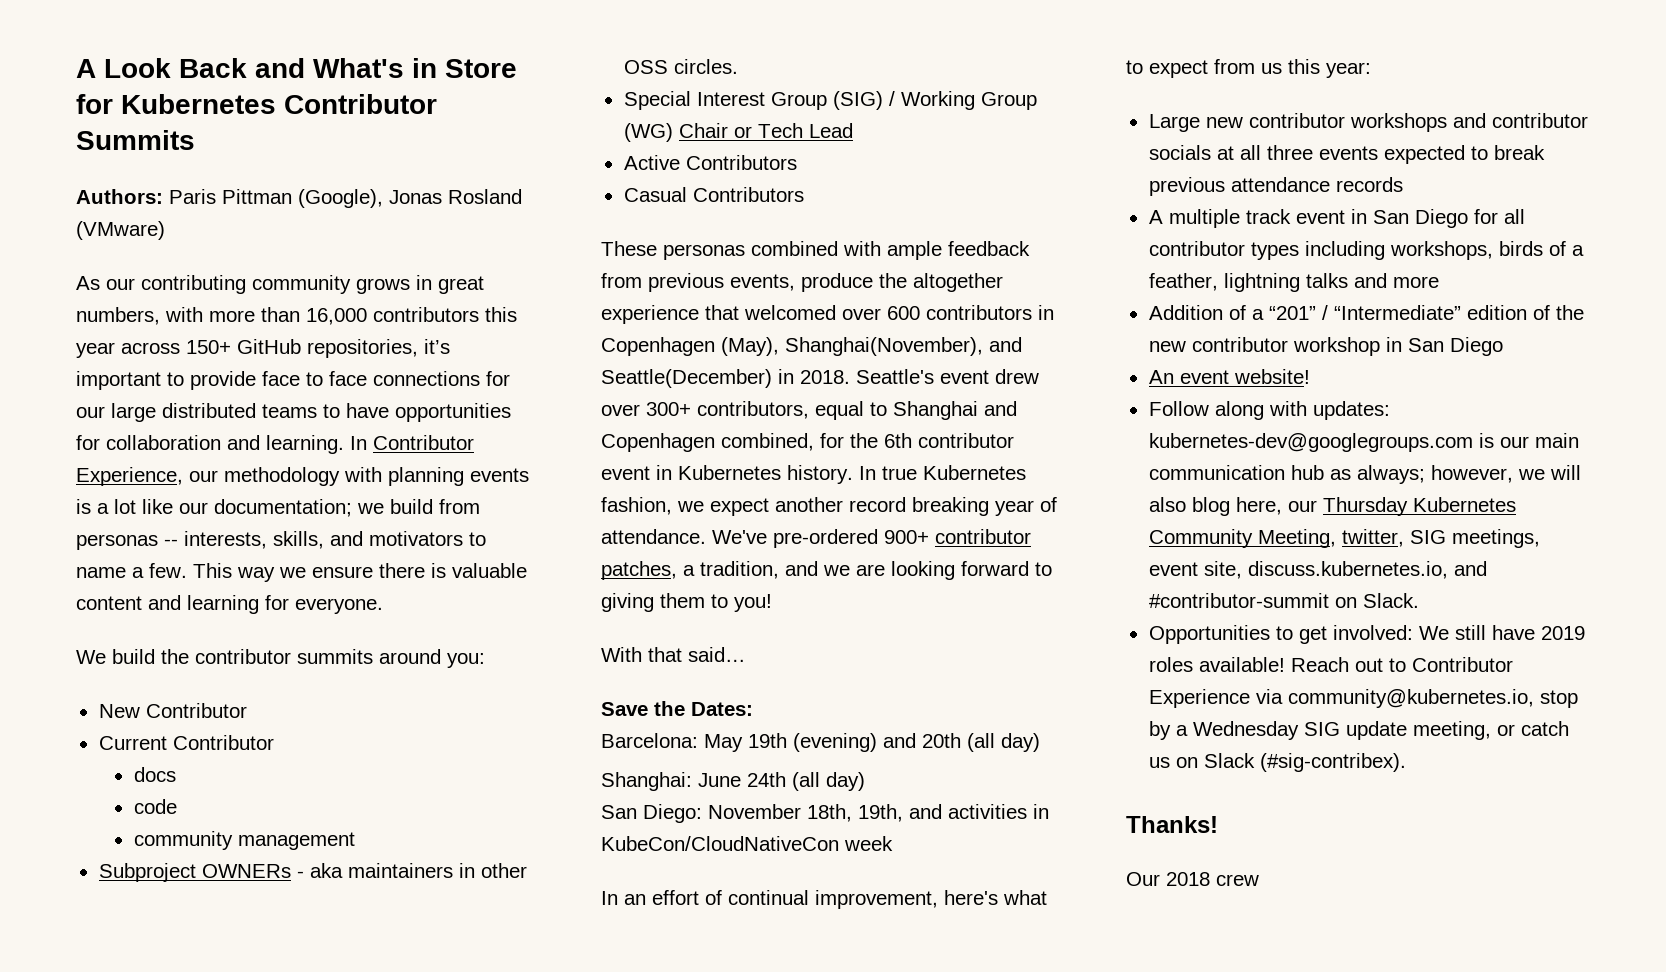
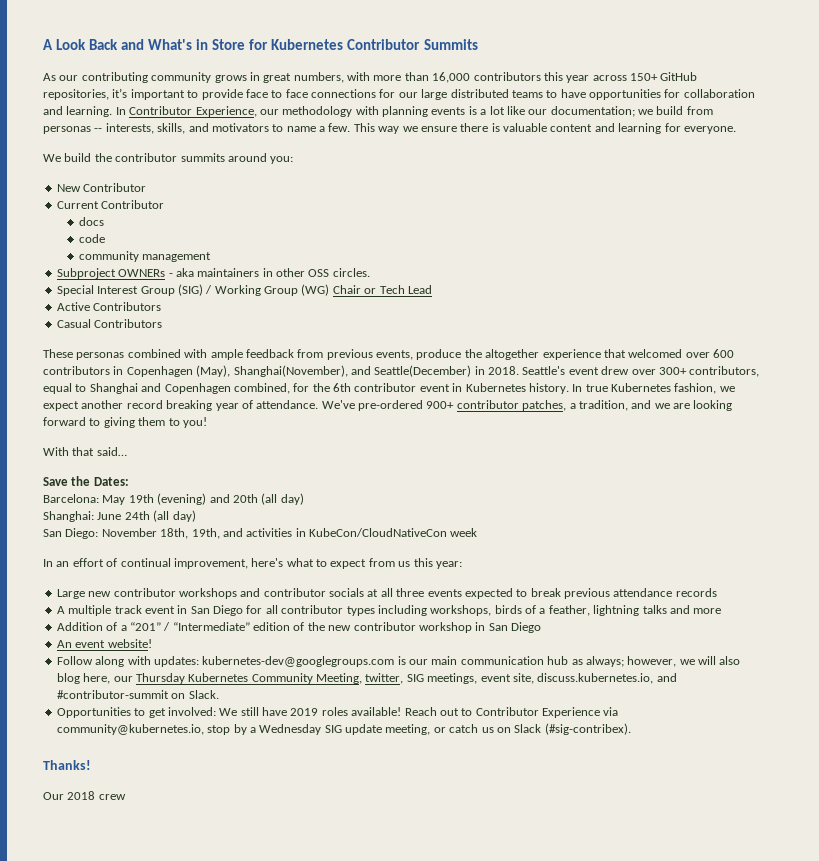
[76,189,522,208] [76,221,165,240] // Authors: Paris Pittman (Google), Jonas Rosland (VMware) -> (478, 44) none

